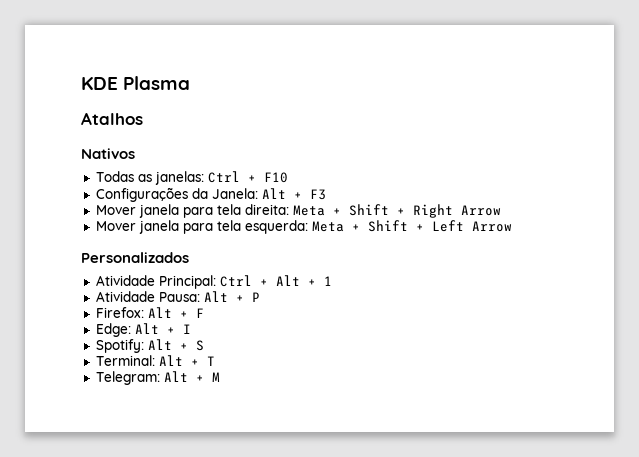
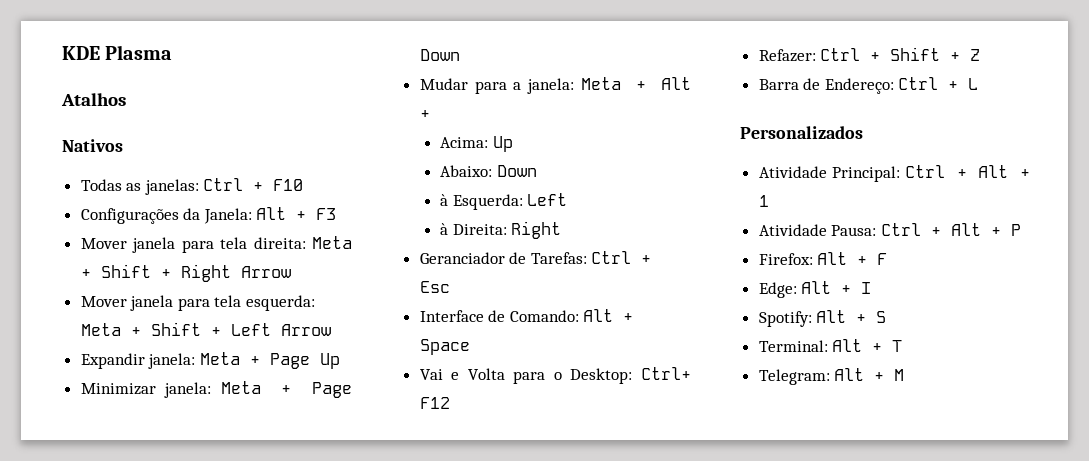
(512, 226) none -> [80,352,340,369] [80,381,352,398] [419,49,460,61] [419,77,691,94] [419,110,430,119] [440,136,513,152] [440,165,537,177] [440,193,568,210] [440,221,562,239] [419,251,652,264] [419,281,450,293] [419,309,634,322] [419,339,470,355] [419,367,691,384] [419,397,450,409] [758,47,981,62] [758,77,979,94] // Expandir janela: Meta + Page Up // Minimizar janela: Meta + Page Down // Mudar para a janela: Meta + Alt + // Acima: Up // Abaixo: Down // à Esquerda: Left // à Direita: Right // Geranciador de Tarefas: Ctrl + Esc // Interface de Comando: Alt + Space // Vai e Volta para o Desktop: Ctrl+ F12 // Refazer: Ctrl + Shift + Z // Barra de Endereço: Ctrl + L
(200, 297) none -> [880,223,941,236] Ctrl +

